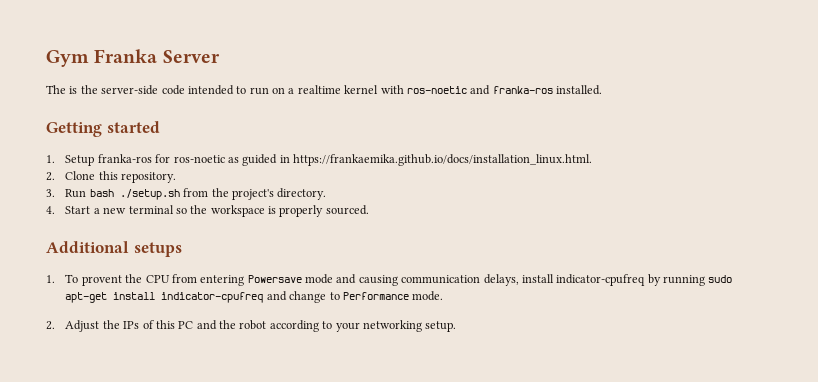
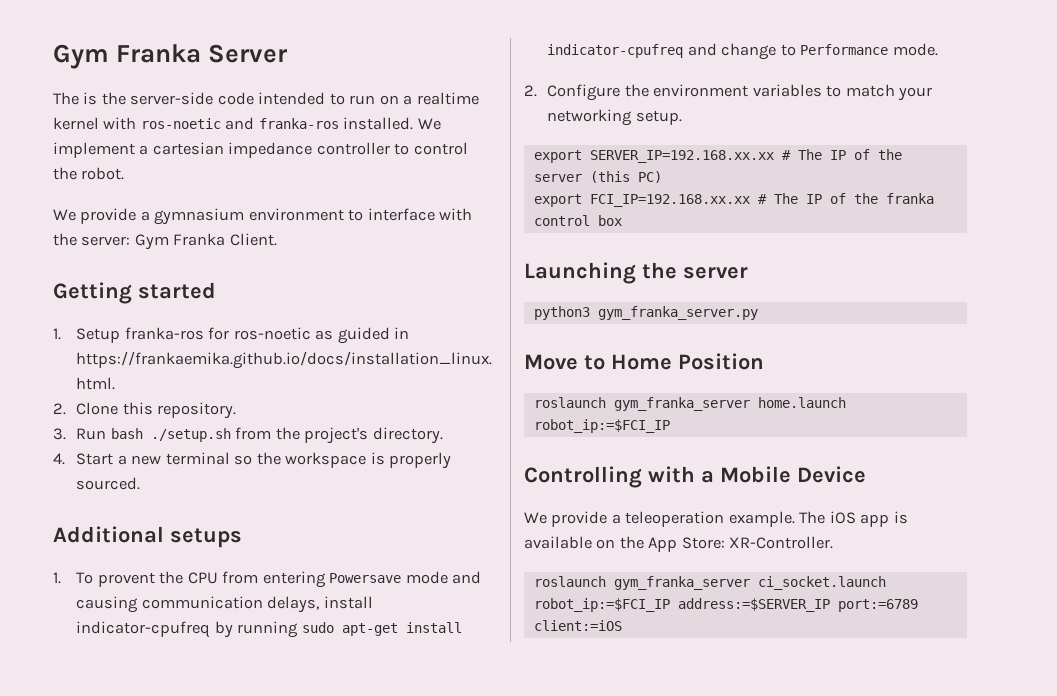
(602, 90) none -> [417,118,441,130] [53,142,468,158] [53,167,125,180] [53,208,473,225] [53,233,277,250] We implement a cartesian impedance controller to control the robot. // We provide a gymnasium environment to interface with the server: Gym Franka Client.
[65,320,457,332] Adjust the IPs of this PC and the robot according to your networking setup. -> [547,84,933,101] [547,109,682,126] [533,149,902,163] [533,171,662,183] [533,193,934,207] [533,215,622,226] [524,262,748,284] [533,306,758,320] [524,353,764,370] [533,397,846,411] [533,419,670,433] [524,466,866,488] [524,511,908,527] [524,536,834,552] [533,576,886,590] [533,598,918,612] [533,620,622,631] Configure the environment variables to match your networking setup. // export SERVER_IP=192.168.xx.xx # The IP of the server (this PC) // export FCI_IP=192.168.xx.xx # The IP of the franka control box // Launching the server // python3 gym_franka_server.py // Move to Home Position // roslaunch gym_franka_server home.launch robot_ip:=$FCI_IP // Controlling with a Mobile Device // We provide a teleoperation example. The iOS app is available on the App Store: XR-Controller. // roslaunch gym_franka_server ci_socket.launch robot_ip:=$FCI_IP address:=$SERVER_IP port:=6789 client:=iOS

